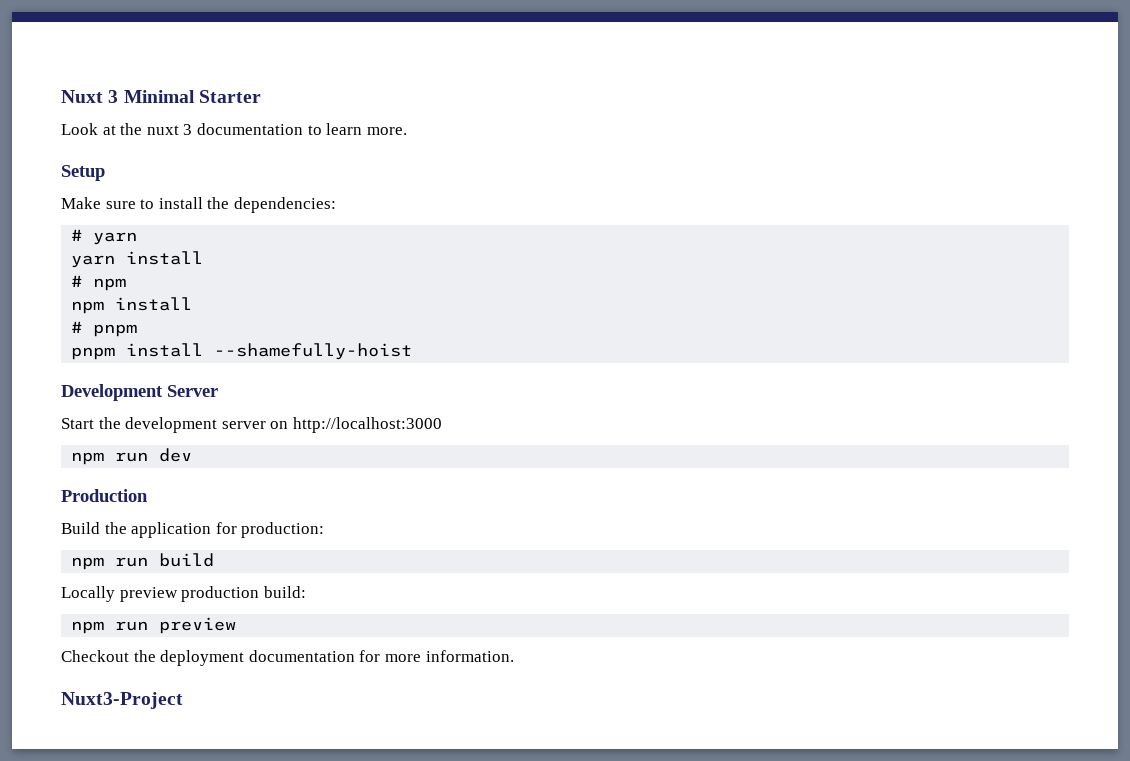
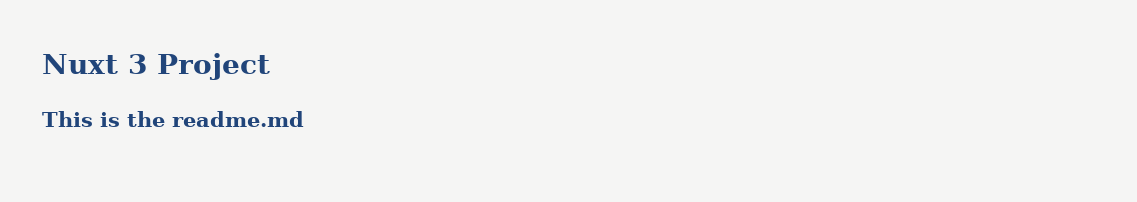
[123,90,261,103] [61,123,407,135] [61,165,105,181] [61,197,336,213] [71,229,138,245] [71,251,204,268] [71,275,127,291] [71,297,193,314] [71,321,138,337] [71,343,413,360] [61,384,218,401] [61,417,442,433] [71,448,193,465] [61,489,148,502] [61,522,325,538] [71,553,215,570] [61,586,306,602] [71,617,237,634] [61,650,514,666] [61,692,183,709] Minimal Starter // Look at the nuxt 3 documentation to learn more. // Setup // Make sure to install the dependencies: // # yarn // yarn install // # npm // npm install // # pnpm // pnpm install --shamefully-hoist // Development Server // Start the development server on http://localhost:3000 // npm run dev // Production // Build the application for production: // npm run build // Locally preview production build: // npm run preview // Checkout the deployment documentation for more information. // Nuxt3-Project -> [157,53,270,80] [42,111,304,127] Project // This is the readme.md

